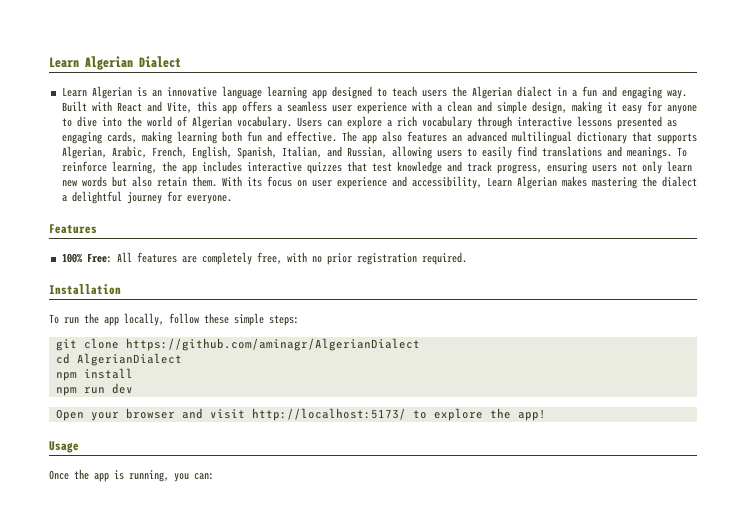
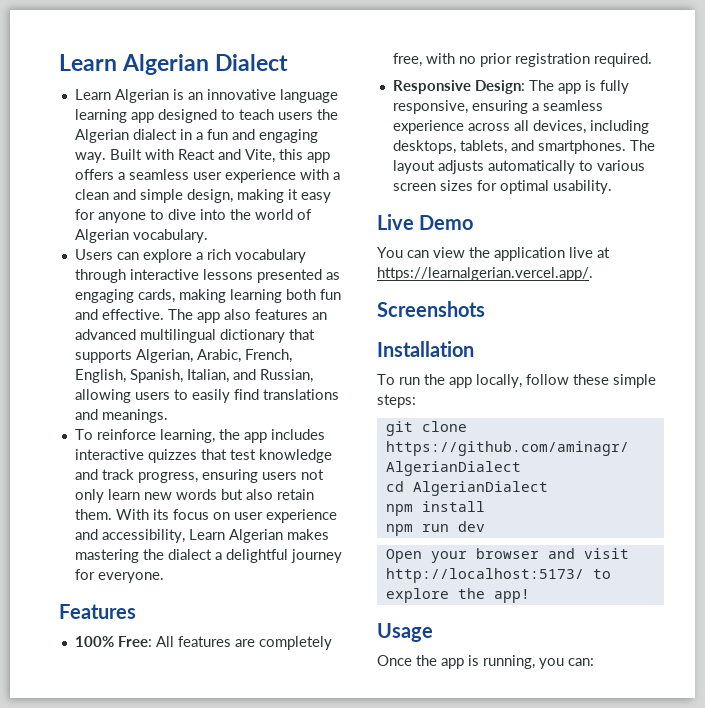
(292, 122) none -> (208, 236) //
(672, 153) none -> (168, 416) //
(467, 258) none -> [392,80,629,94] [392,100,603,114] [392,120,649,134] [392,140,655,154] [392,160,645,174] [392,180,612,194] [377,214,474,230] [377,247,610,261] [377,267,593,281] [377,301,485,317] // Responsive Design: The app is fully responsive, ensuring a seamless experience across all devices, including desktops, tablets, and smartphones. The layout adjusts automatically to various screen sizes for optimal usability. // Live Demo // You can view the application live at https://learnalgerian.vercel.app/. // Screenshots

